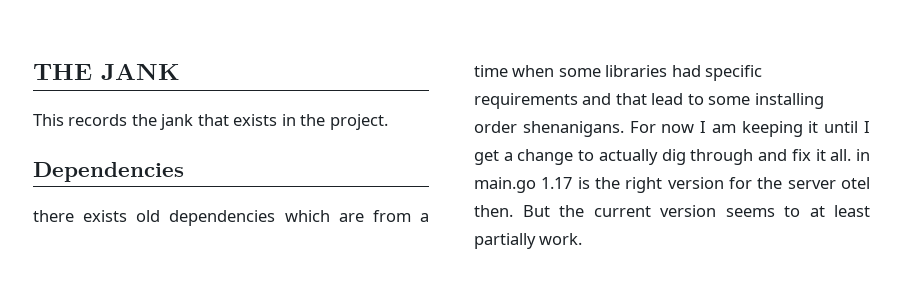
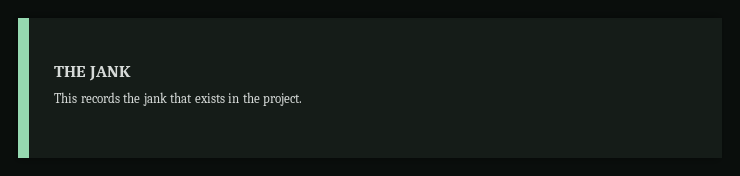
[33,162,184,182] [33,210,430,226] [474,65,763,81] [474,93,824,109] [474,121,870,137] [474,149,871,165] [474,177,870,193] [474,205,870,217] [474,233,583,249] // Dependencies // there exists old dependencies which are from a time when some libraries had specific requirements and that lead to some installing order shenanigans. For now I am keeping it until I get a change to actually dig through and fix it all. in main.go 1.17 is the right version for the server otel then. But the current version seems to at least partially work. -> (303, 99) none

